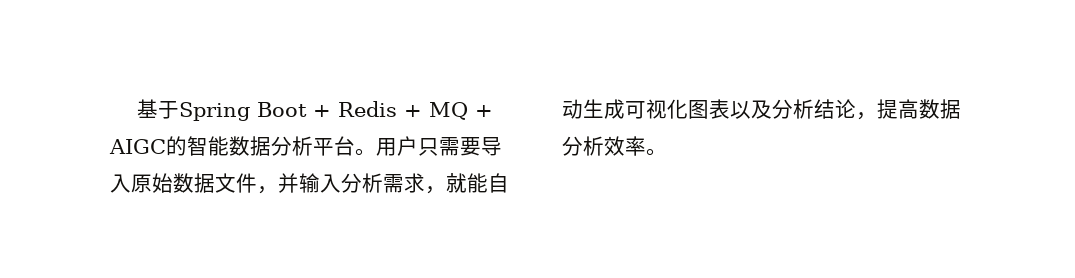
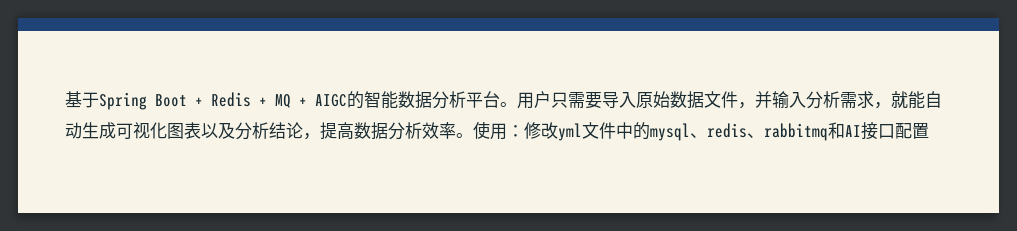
(667, 152) none -> [473,121,929,141] 使用：修改yml文件中的mysql、redis、rabbitmq和AI接口配置

